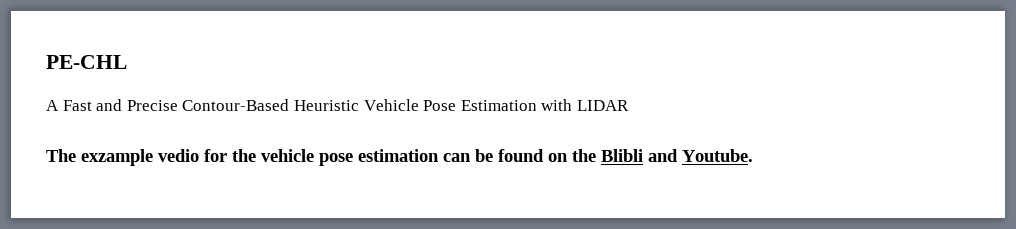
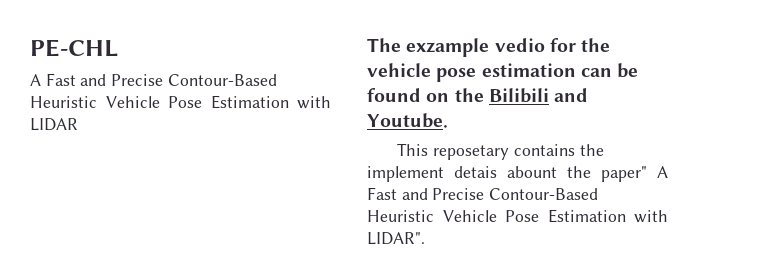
[601,149,643,162] Blibli -> [488,88,549,103] Bilibili
(753, 155) none -> [397,143,604,160] [367,166,668,182] [367,187,599,200] [367,209,668,223] [367,232,425,245] // This reposetary contains the implement detais abount the paper" A Fast and Precise Contour-Based Heuristic Vehicle Pose Estimation with LIDAR".

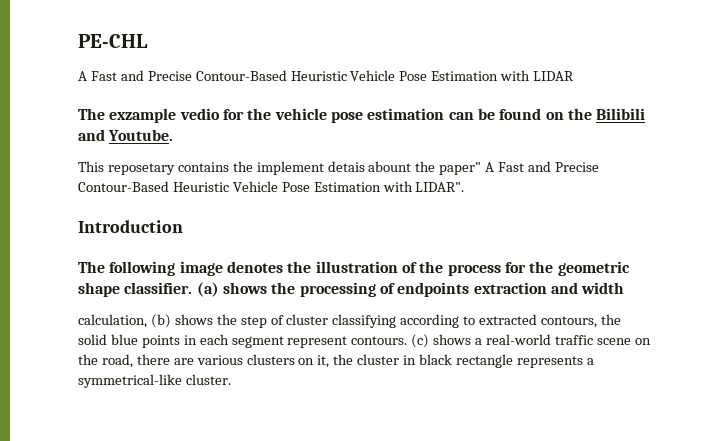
(425, 238) none -> [78,220,183,233] [78,261,630,276] [78,282,625,297] [78,314,621,328] [78,334,651,348] [78,354,594,368] [78,374,231,388] // Introduction // The following image denotes the illustration of the process for the geometric shape classifier. (a) shows the processing of endpoints extraction and width // calculation, (b) shows the step of cluster classifying according to extracted contours, the solid blue points in each segment represent contours. (c) shows a real-world traffic scene on the road, there are various clusters on it, the cluster in black rectangle represents a symmetrical-like cluster.

